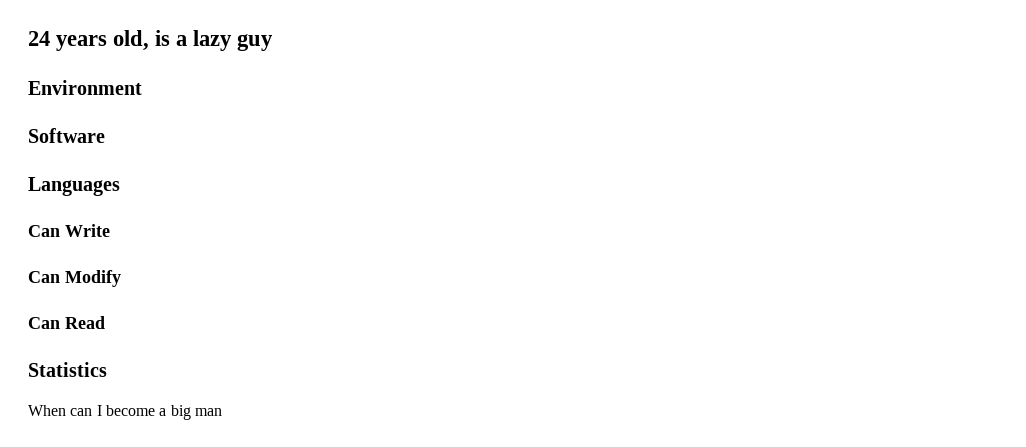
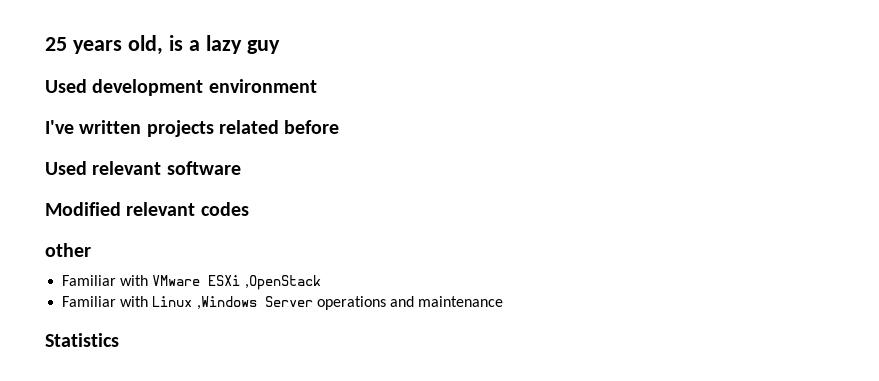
[28,31,50,46] 24 -> [45,37,67,51] 25
[28,80,142,95] [28,128,105,143] [28,177,120,196] [28,224,110,237] [28,270,121,287] [28,316,105,329] [28,362,107,377] [28,405,222,420] Environment // Software // Languages // Can Write // Can Modify // Can Read // Statistics // When can I become a big man -> [45,79,317,96] [45,120,340,137] [45,161,241,175] [45,202,249,216] [45,243,91,257] [62,275,321,290] [62,296,504,310] [45,333,119,347] Used development environment // I've written projects related before // Used relevant software // Modified relevant codes // other // Familiar with VMware ESXi ,OpenStack // Familiar with Linux ,Windows Server operations and maintenance // Statistics

